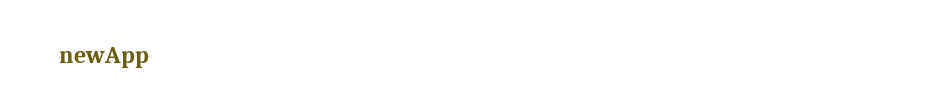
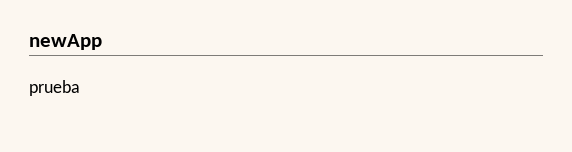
(149, 57) none -> [29,80,80,96] // prueba

